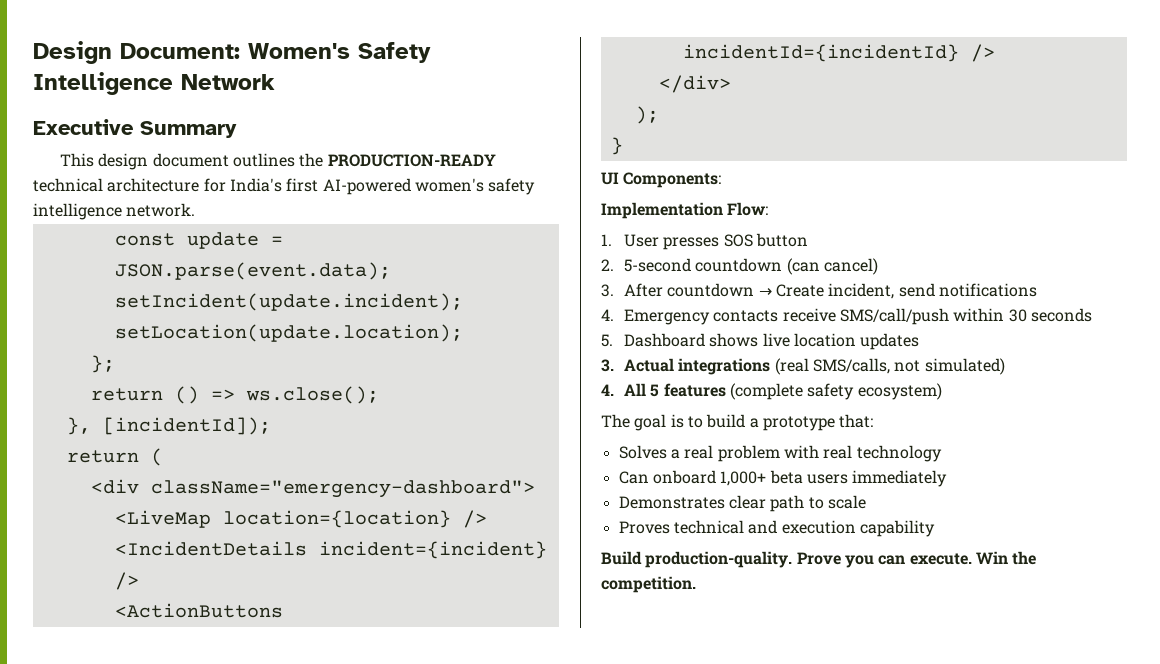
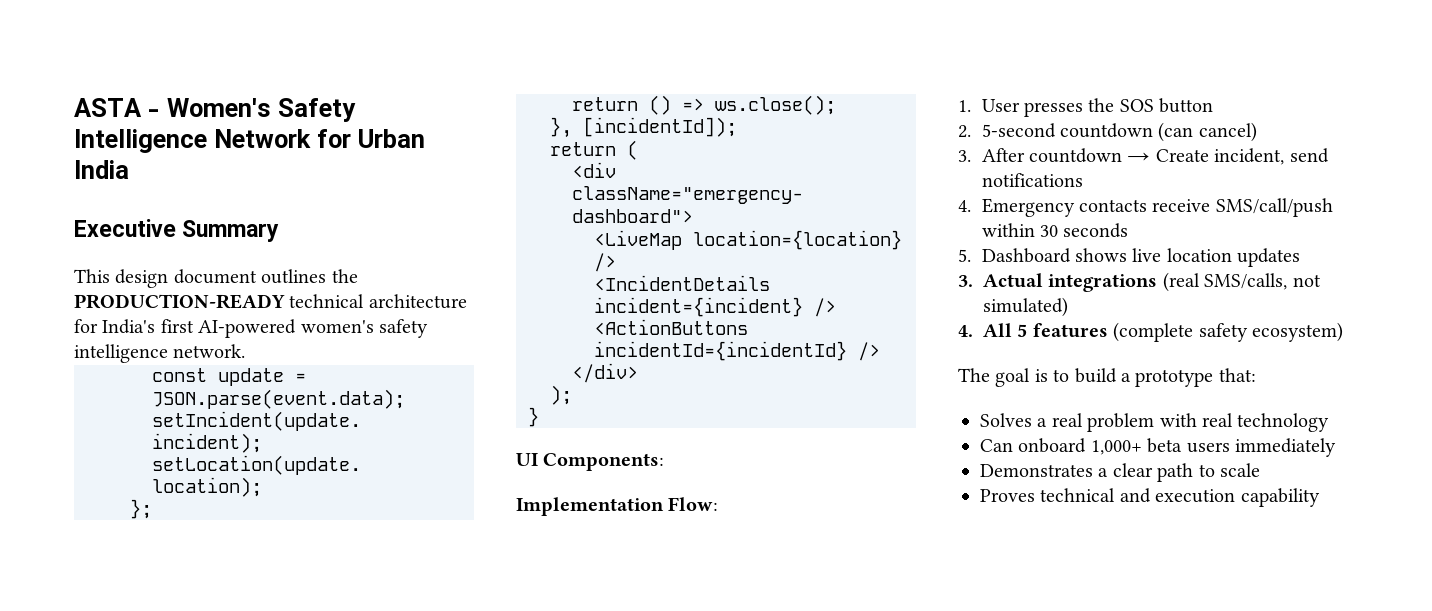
[33,41,240,64] Design Document: -> [74,98,160,117] ASTA -
(275, 82) none -> [316,129,425,148] [74,160,129,179] for Urban India
(720, 243) none -> [1088,98,1115,112] the
(725, 502) none -> [1098,468,1109,477] a
[601,551,1037,568] [601,576,696,593] // Build production-quality. Prove you can execute. Win the competition. -> (1320, 497) none

